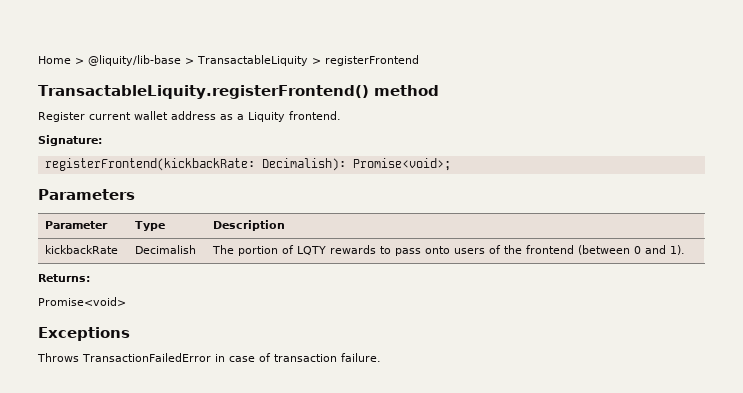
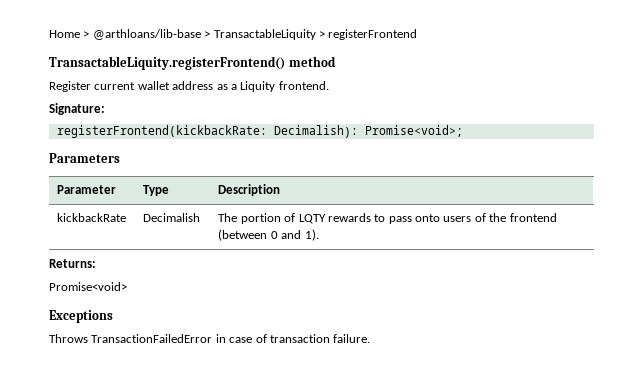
[88,55,181,66] @liquity/lib-base -> [92,29,201,40] @arthloans/lib-base

